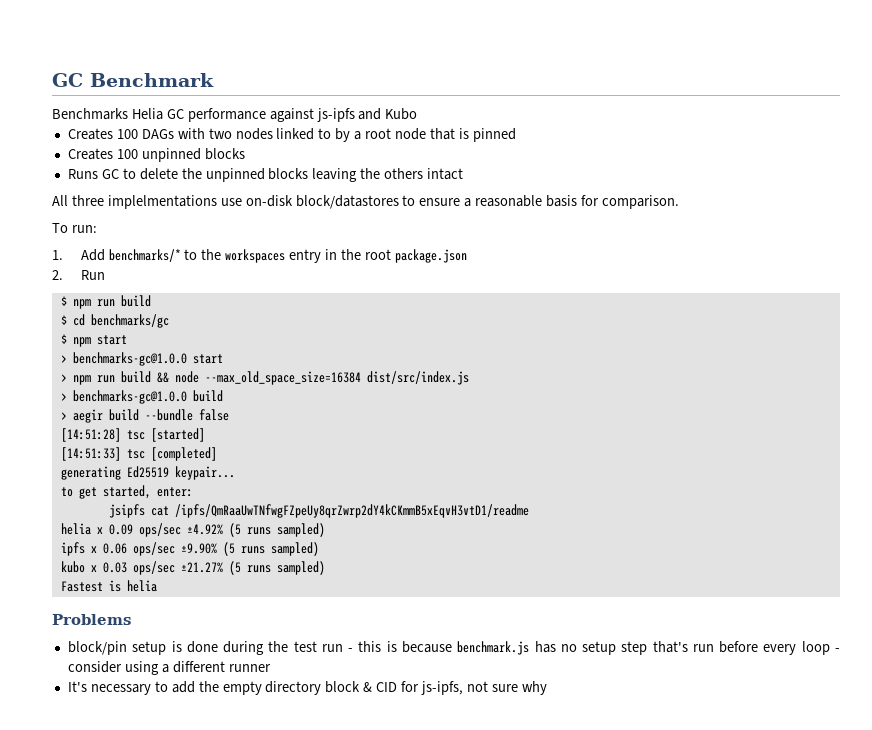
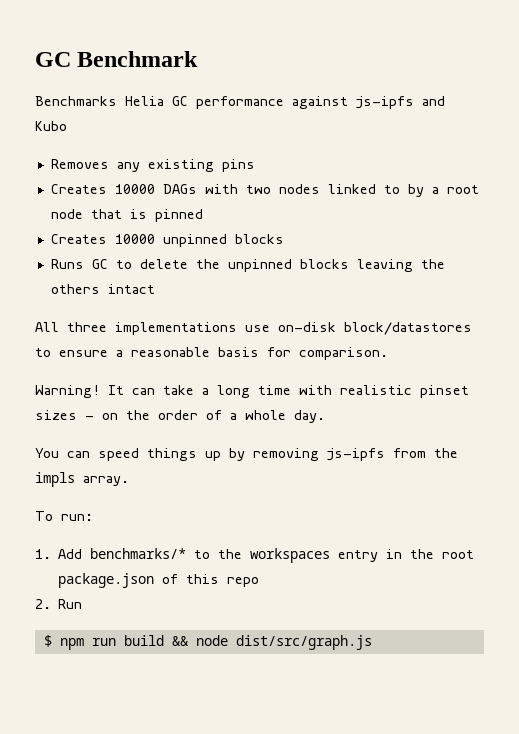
[67,128,138,140] // Creates 100 -> [50,159,255,172] [50,184,155,194] // Removes any existing pins // Creates 10000
[116,149,138,159] 100 -> [114,234,155,244] 10000
[107,195,217,209] implelmentations -> [115,322,237,335] implementations
(679, 202) none -> [35,385,469,398] [35,410,325,423] [35,448,458,461] [35,472,129,487] // Warning! It can take a long time with realistic pinset sizes - on the order of a whole day. // You can speed things up by removing js-ipfs from the impls array.
(467, 256) none -> [162,574,260,587] of this repo
[60,314,169,328] [60,334,127,347] [60,352,223,366] [60,371,469,385] [60,390,223,404] [60,409,229,423] [60,428,205,442] [60,447,217,461] [60,466,235,480] [60,485,193,499] [108,504,529,518] [60,523,325,537] [60,542,319,556] [60,561,325,575] [60,580,157,592] [52,614,131,625] [67,641,840,655] [67,661,271,675] [67,681,547,695] // $ cd benchmarks/gc // $ npm start // > benchmarks-gc@1.0.0 start // > npm run build && node --max_old_space_size=16384 dist/src/index.js // > benchmarks-gc@1.0.0 build // > aegir build --bundle false // [14:51:28] tsc [started] // [14:51:33] tsc [completed] // generating Ed25519 keypair... // to get started, enter: // jsipfs cat /ipfs/QmRaaUwTNfwgFZpeUy8qrZwrp2dY4kCKmmB5xEqvH3vtD1/readme // helia x 0.09 ops/sec ±4.92% (5 runs sampled) // ipfs x 0.06 ops/sec ±9.90% (5 runs sampled) // kubo x 0.03 ops/sec ±21.27% (5 runs sampled) // Fastest is helia // Problems // block/pin setup is done during the test run - this is because benchmark.js has no setup step that's run before every loop - consider using a different runner // It's necessary to add the empty directory block & CID for js-ipfs, not sure why -> [171,635,372,650] && node dist/src/graph.js

